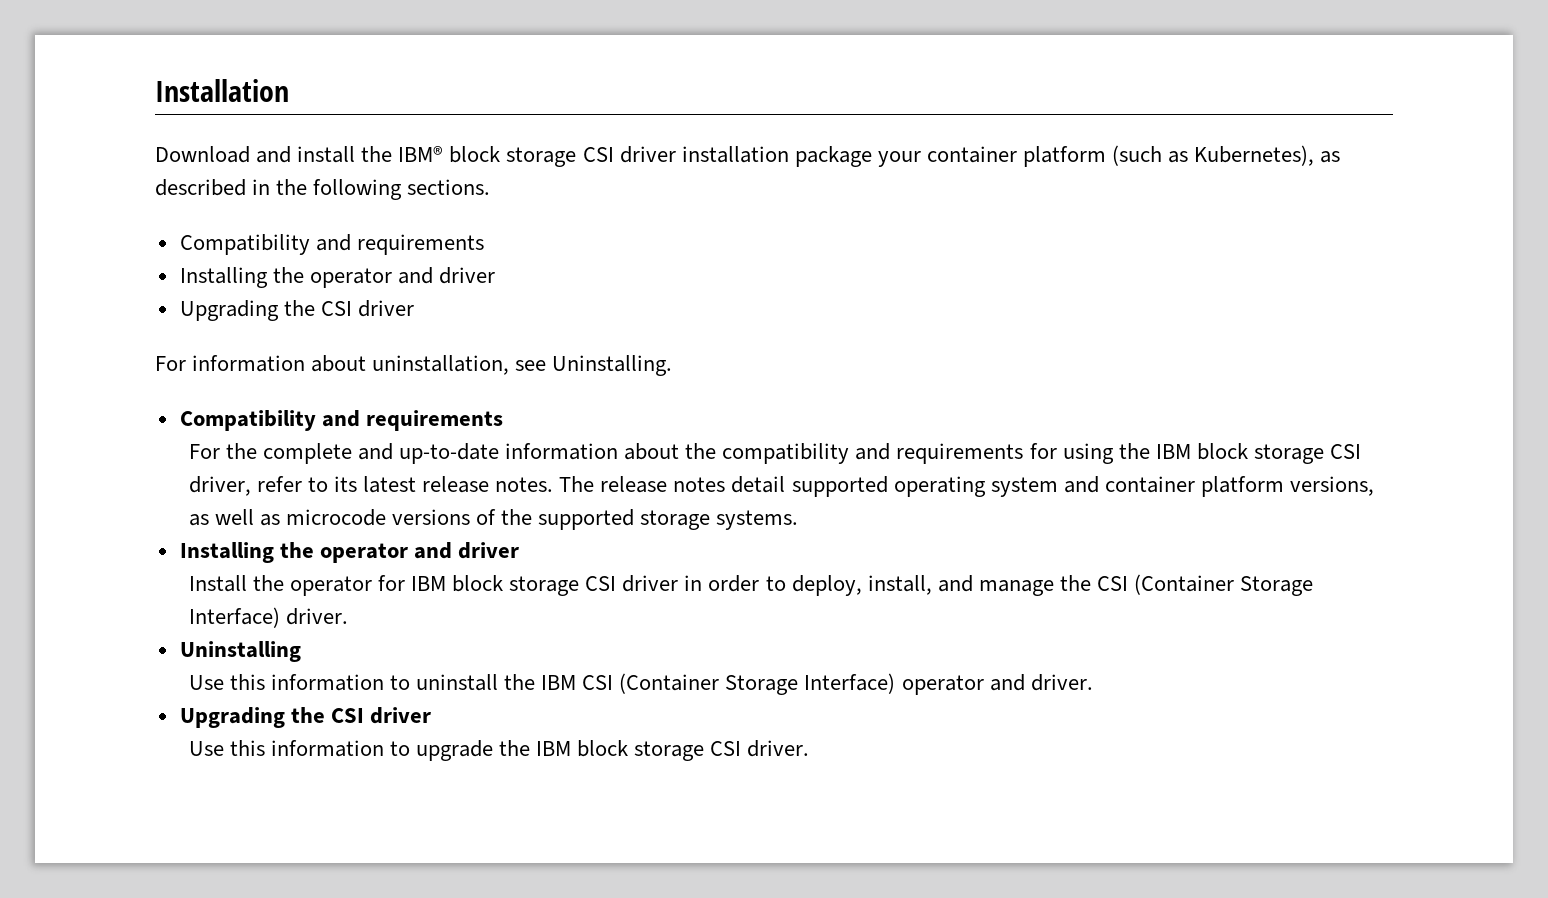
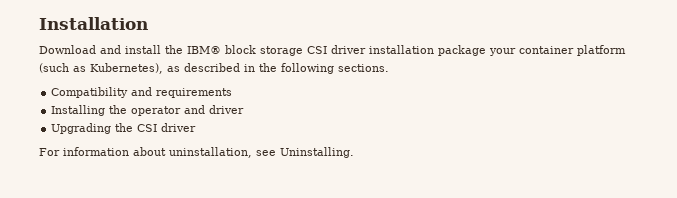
[179,410,503,431] [188,443,1361,464] [188,476,1374,497] [188,509,799,530] [179,542,520,563] [188,574,1314,596] [188,607,348,628] [179,641,301,662] [188,673,1093,695] [179,707,431,728] [188,740,810,761] // Compatibility and requirements // For the complete and up-to-date information about the compatibility and requirements for using the IBM block storage CSI driver, refer to its latest release notes. The release notes detail supported operating system and container platform versions, as well as microcode versions of the supported storage systems. // Installing the operator and driver // Install the operator for IBM block storage CSI driver in order to deploy, install, and manage the CSI (Container Storage Interface) driver. // Uninstalling // Use this information to uninstall the IBM CSI (Container Storage Interface) operator and driver. // Upgrading the CSI driver // Use this information to upgrade the IBM block storage CSI driver. -> (354, 152) none

